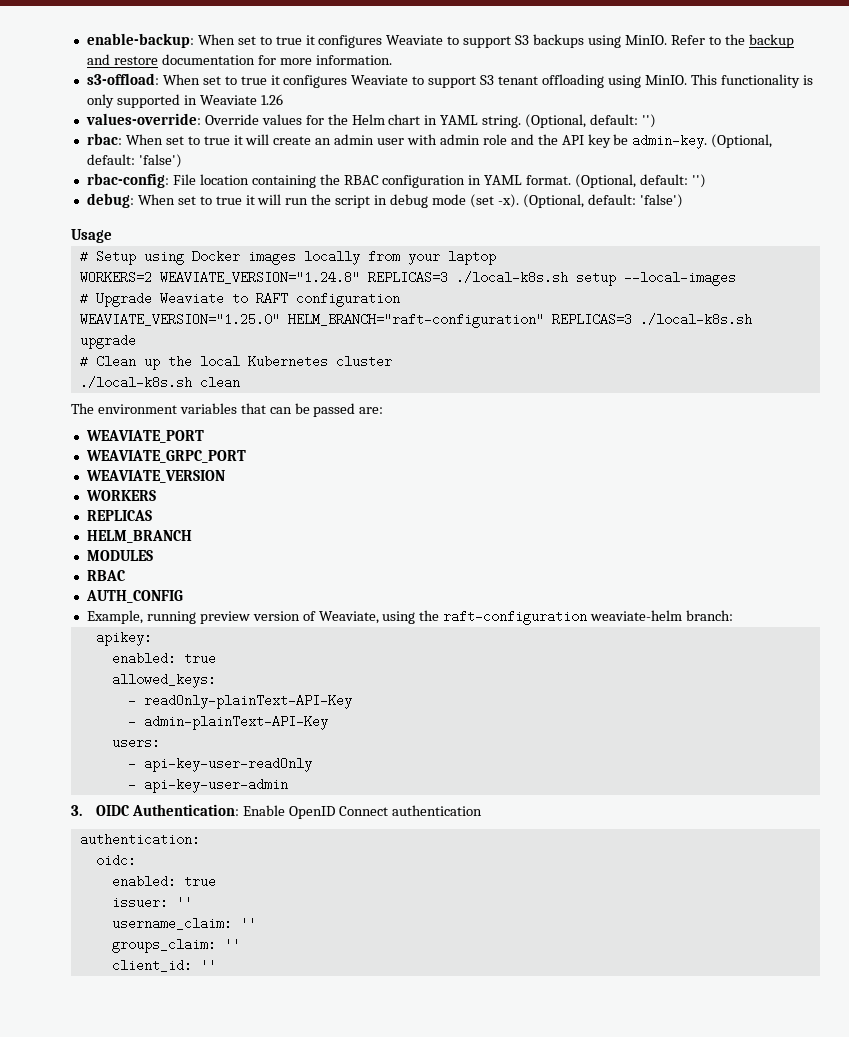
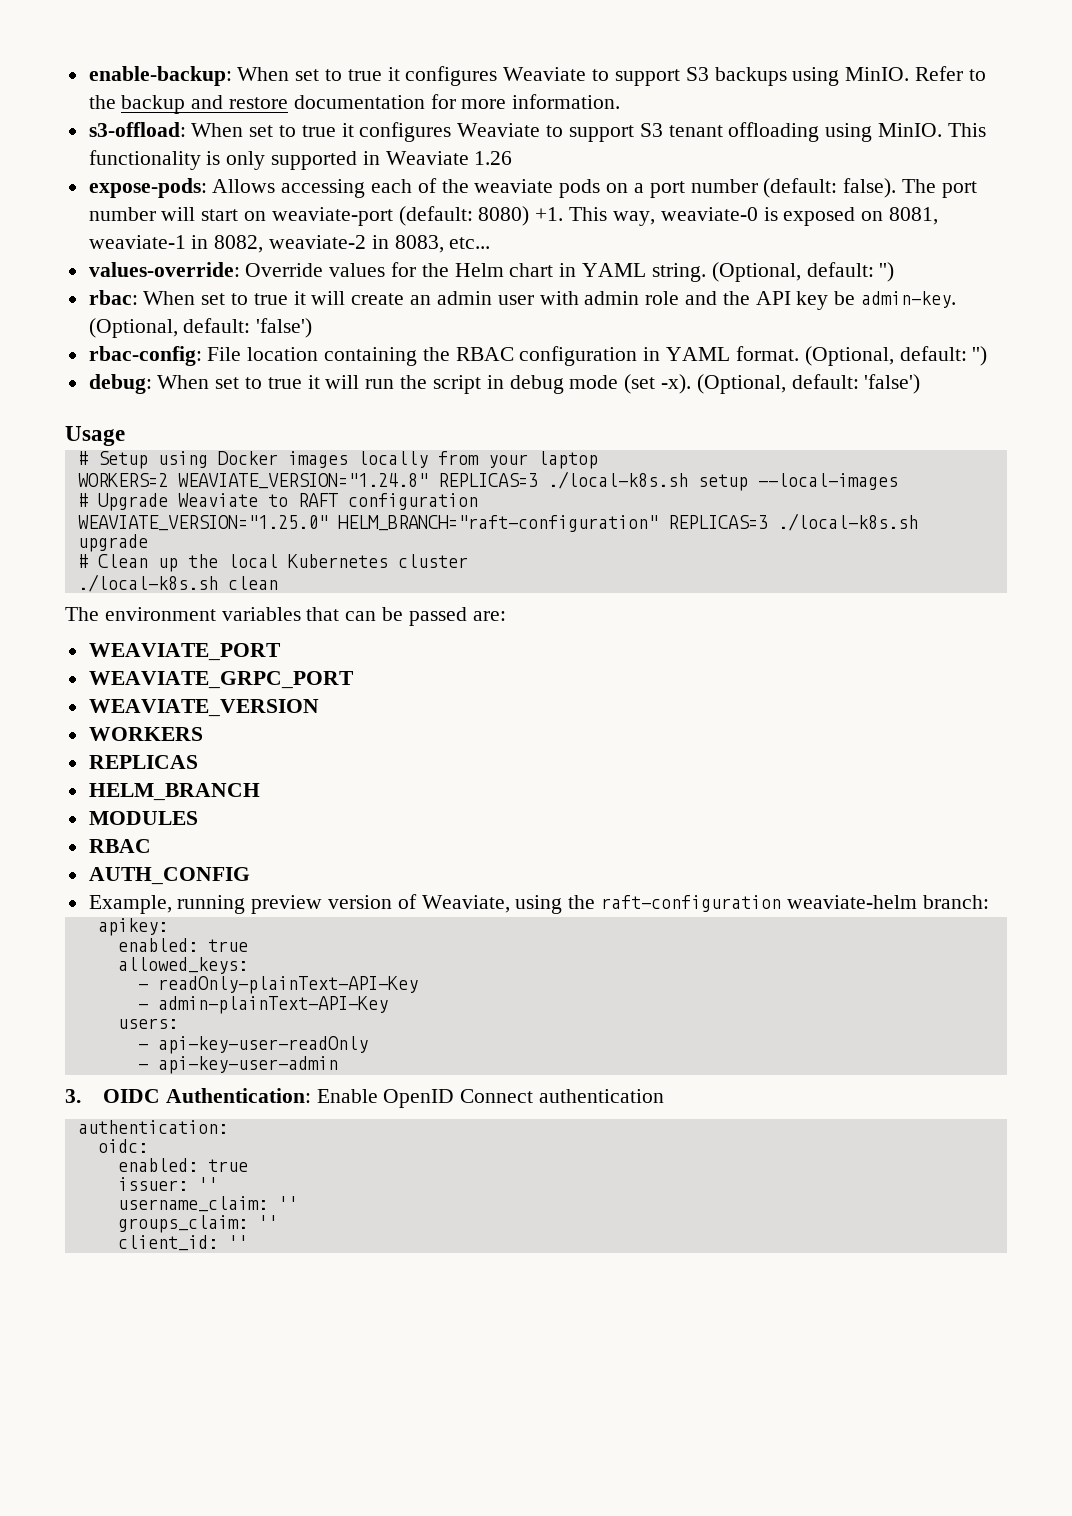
(283, 99) none -> [88,178,977,198] [88,206,938,226] [88,235,491,253] // expose-pods: Allows accessing each of the weaviate pods on a port number (default: false). The port number will start on weaviate-port (default: 8080) +1. This way, weaviate-0 is exposed on 8081, weaviate-1 in 8082, weaviate-2 in 8083, etc...

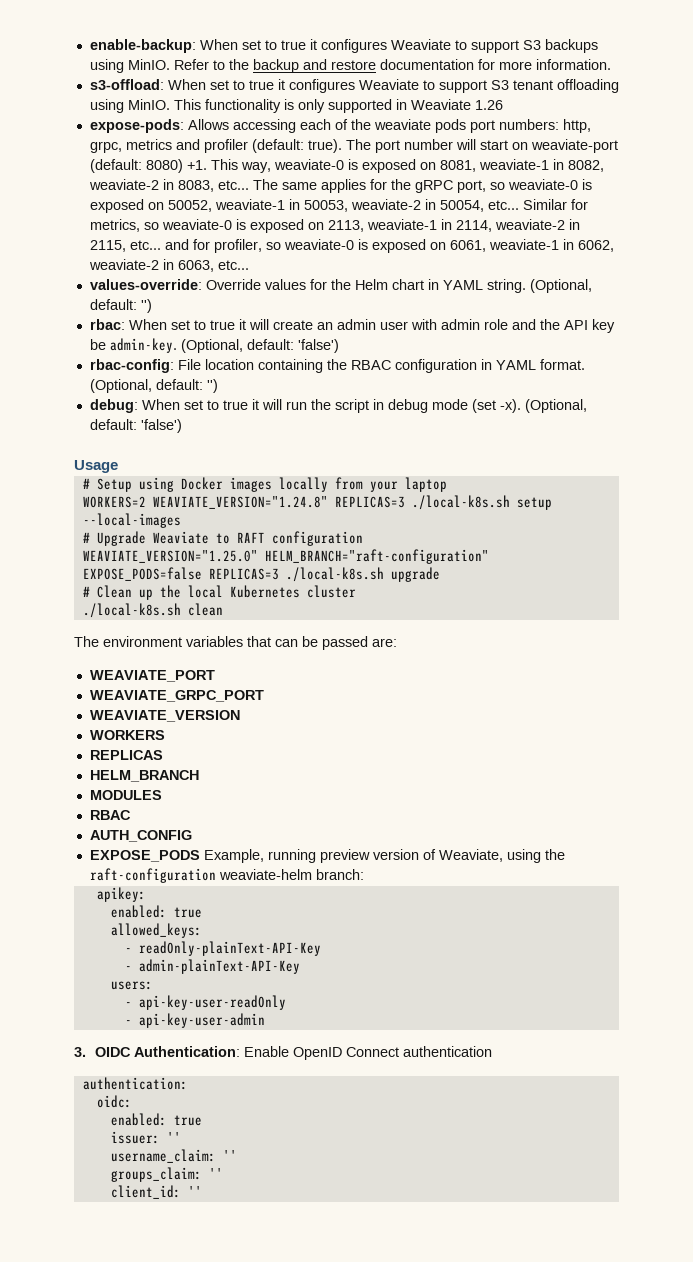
[606,178,897,198] on a port number (default: false). -> [469,119,591,133] [89,139,342,153] port numbers: http, grpc, metrics and profiler (default: true).
(491, 243) none -> [252,179,592,193] [89,199,588,213] [89,219,580,233] [89,239,614,253] [88,259,249,272] The same applies for the gRPC port, so weaviate-0 is exposed on 50052, weaviate-1 in 50053, weaviate-2 in 50054, etc... Similar for metrics, so weaviate-0 is exposed on 2113, weaviate-1 in 2114, weaviate-2 in 2115, etc... and for profiler, so weaviate-0 is exposed on 6061, weaviate-1 in 6062, weaviate-2 in 6063, etc...
(658, 523) none -> [82,567,202,581] EXPOSE_PODS=false
(250, 876) none -> [89,850,200,862] EXPOSE_PODS

